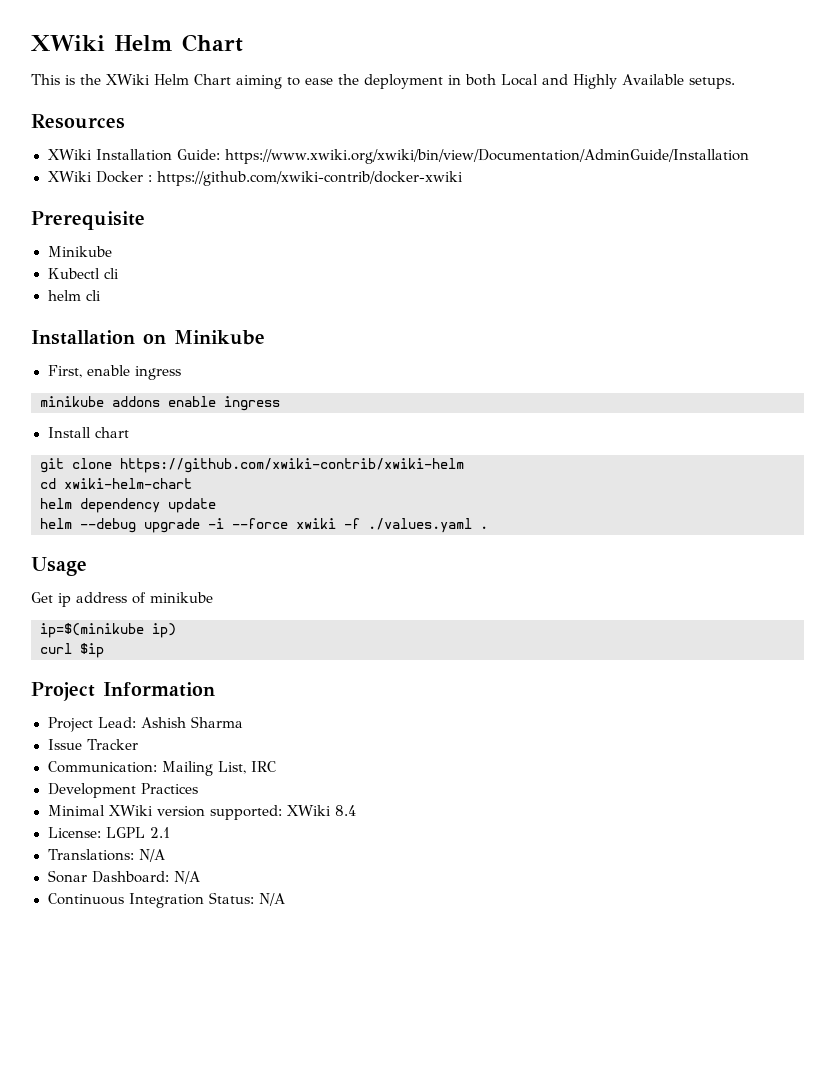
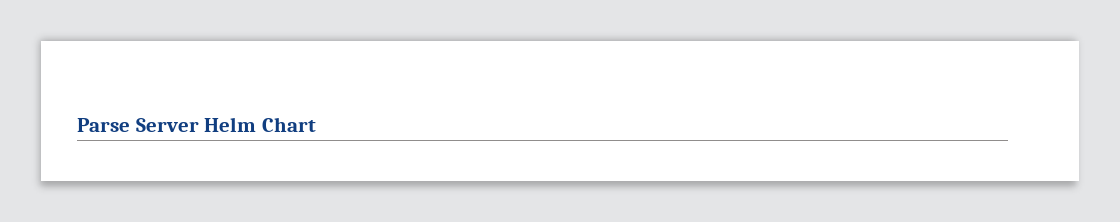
[31,34,243,52] [31,74,735,89] [31,114,125,129] [47,149,750,164] [47,171,463,186] [31,211,145,230] [47,246,112,257] [47,268,119,279] [47,290,101,301] [31,330,265,345] [47,365,181,380] [40,396,280,411] [47,427,129,438] [40,458,464,473] [40,478,192,489] [40,498,216,513] [40,518,488,533] [31,557,87,576] [31,592,213,607] [40,623,176,638] [40,643,104,658] [31,682,215,701] [47,716,243,732] [47,739,139,750] [47,761,276,776] [47,783,198,798] [47,805,356,820] [47,827,170,838] [47,849,166,862] [47,870,200,884] [47,892,285,908] XWiki Helm Chart // This is the XWiki Helm Chart aiming to ease the deployment in both Local and Highly Available setups. // Resources // XWiki Installation Guide: https://www.xwiki.org/xwiki/bin/view/Documentation/AdminGuide/Installation // XWiki Docker : https://github.com/xwiki-contrib/docker-xwiki // Prerequisite // Minikube // Kubectl cli // helm cli // Installation on Minikube // First, enable ingress // minikube addons enable ingress // Install chart // git clone https://github.com/xwiki-contrib/xwiki-helm // cd xwiki-helm-chart // helm dependency update // helm --debug upgrade -i --force xwiki -f ./values.yaml . // Usage // Get ip address of minikube // ip=$(minikube ip) // curl $ip // Project Information // Project Lead: Ashish Sharma // Issue Tracker // Communication: Mailing List, IRC // Development Practices // Minimal XWiki version supported: XWiki 8.4 // License: LGPL 2.1 // Translations: N/A // Sonar Dashboard: N/A // Continuous Integration Status: N/A -> [77,117,316,132] Parse Server Helm Chart

